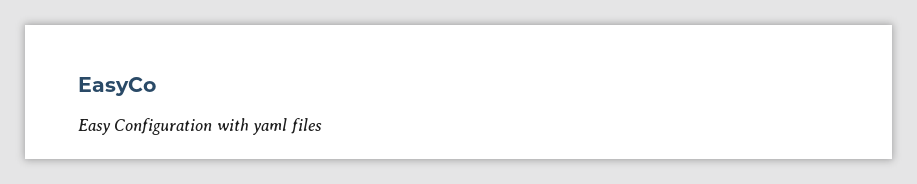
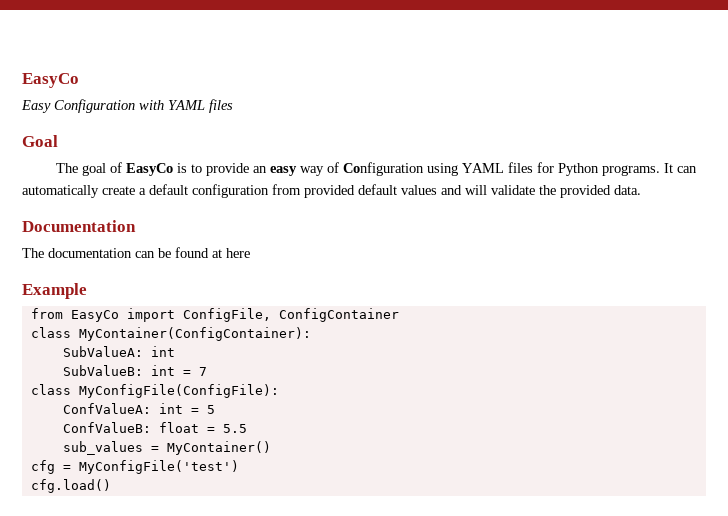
[253,118,322,135] yaml files -> [168,99,233,113] [22,135,58,147] [56,162,698,176] [22,184,641,198] [22,220,136,232] [22,247,250,258] [22,283,87,299] [30,308,399,322] [30,327,311,341] [62,346,175,357] [62,365,207,376] [30,384,279,398] [62,403,215,414] [62,422,247,433] [62,441,271,455] [30,460,239,474] [30,479,111,493] YAML files // Goal // The goal of EasyCo is to provide an easy way of Configuration using YAML files for Python programs. It can automatically create a default configuration from provided default values and will validate the provided data. // Documentation // The documentation can be found at here // Example // from EasyCo import ConfigFile, ConfigContainer // class MyContainer(ConfigContainer): // SubValueA: int // SubValueB: int = 7 // class MyConfigFile(ConfigFile): // ConfValueA: int = 5 // ConfValueB: float = 5.5 // sub_values = MyContainer() // cfg = MyConfigFile('test') // cfg.load()

